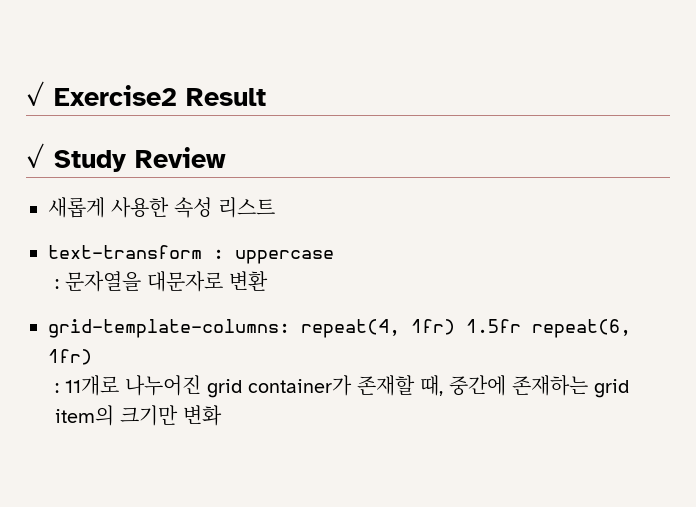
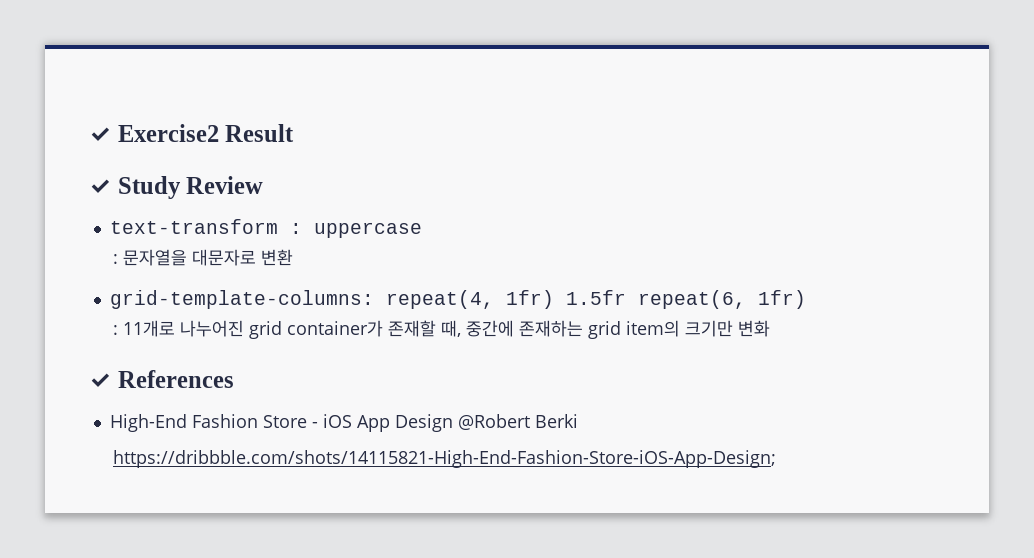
[48,197,275,218] // 새롭게 사용한 속성 리스트 -> (264, 185) none
(222, 415) none -> [90,370,234,388] [109,414,578,432] [112,450,776,468] // ✓ References // High-End Fashion Store - iOS App Design @Robert Berki // https://dribbble.com/shots/14115821-High-End-Fashion-Store-iOS-App-Design;

